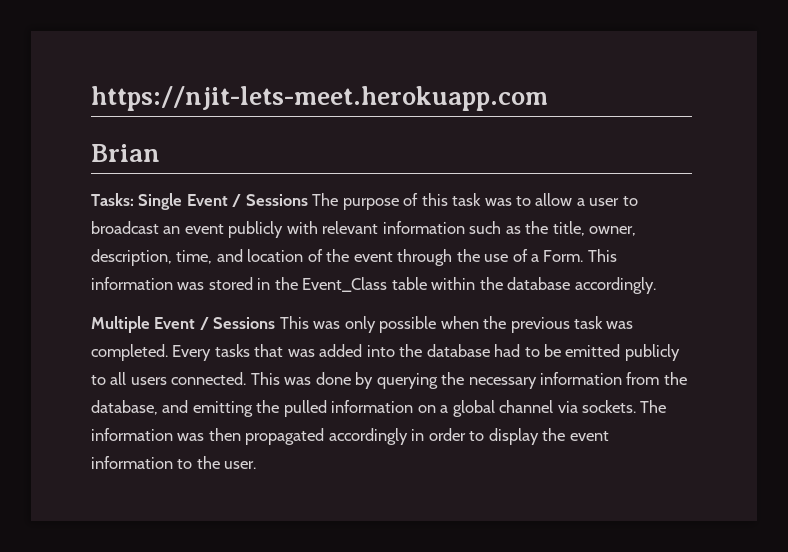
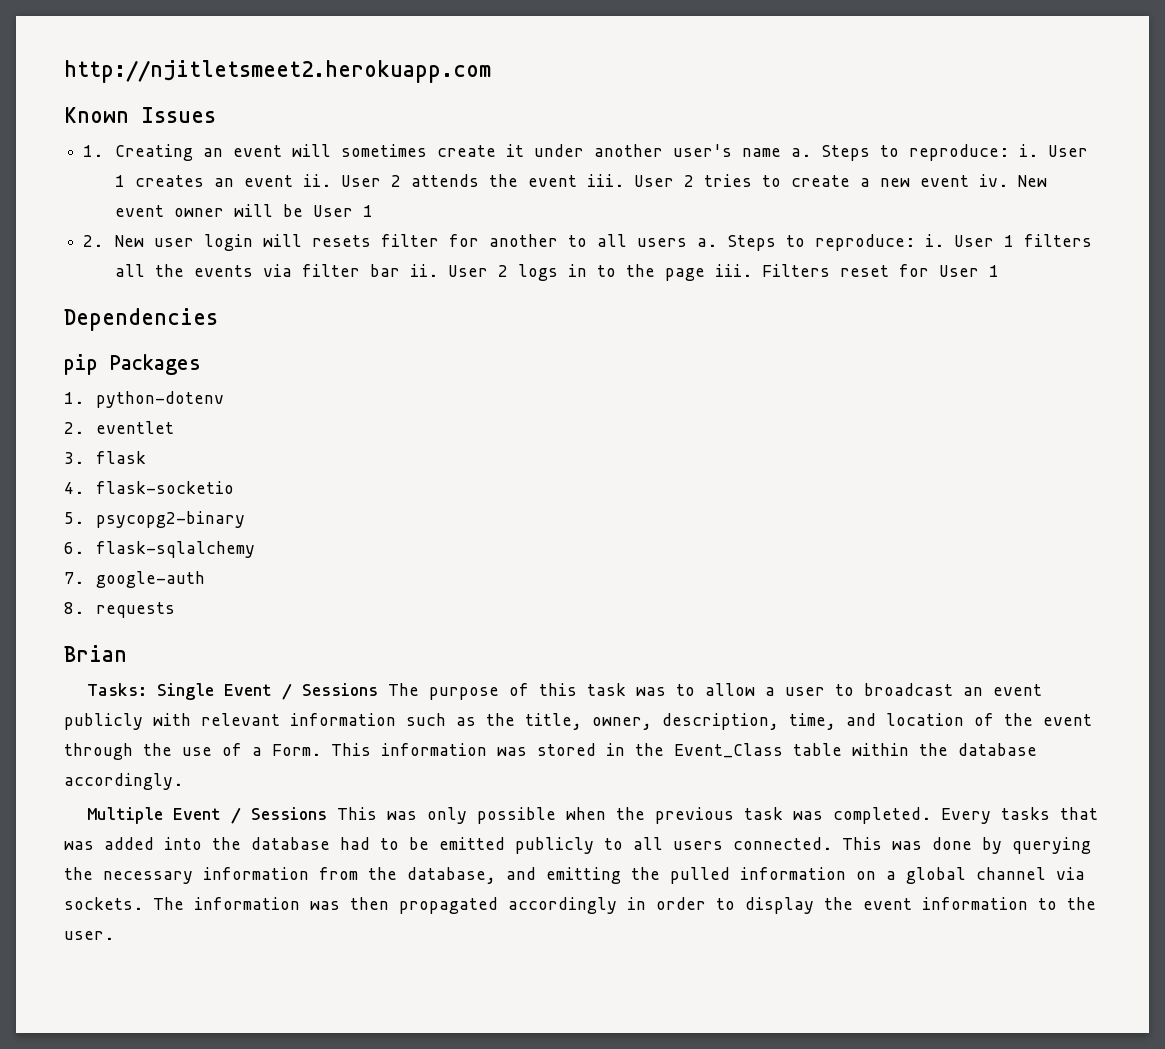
[91,86,548,111] https://njit-lets-meet.herokuapp.com -> [64,60,491,83] [64,107,216,123] [83,144,1088,161] [114,174,1047,187] [114,204,373,217] [83,234,1092,251] [114,264,999,281] [64,308,218,331] [64,354,201,375] [64,391,224,408] [64,421,174,434] [64,451,146,464] [64,481,234,494] [64,511,245,528] [64,541,255,558] [64,571,205,588] [64,602,175,618] http://njitletsmeet2.herokuapp.com // Known Issues // 1. Creating an event will sometimes create it under another user's name a. Steps to reproduce: i. User 1 creates an event ii. User 2 attends the event iii. User 2 tries to create a new event iv. New event owner will be User 1 // 2. New user login will resets filter for another to all users a. Steps to reproduce: i. User 1 filters all the events via filter bar ii. User 2 logs in to the page iii. Filters reset for User 1 // Dependencies // pip Packages // 1. python-dotenv // 2. eventlet // 3. flask // 4. flask-socketio // 5. psycopg2-binary // 6. flask-sqlalchemy // 7. google-auth // 8. requests

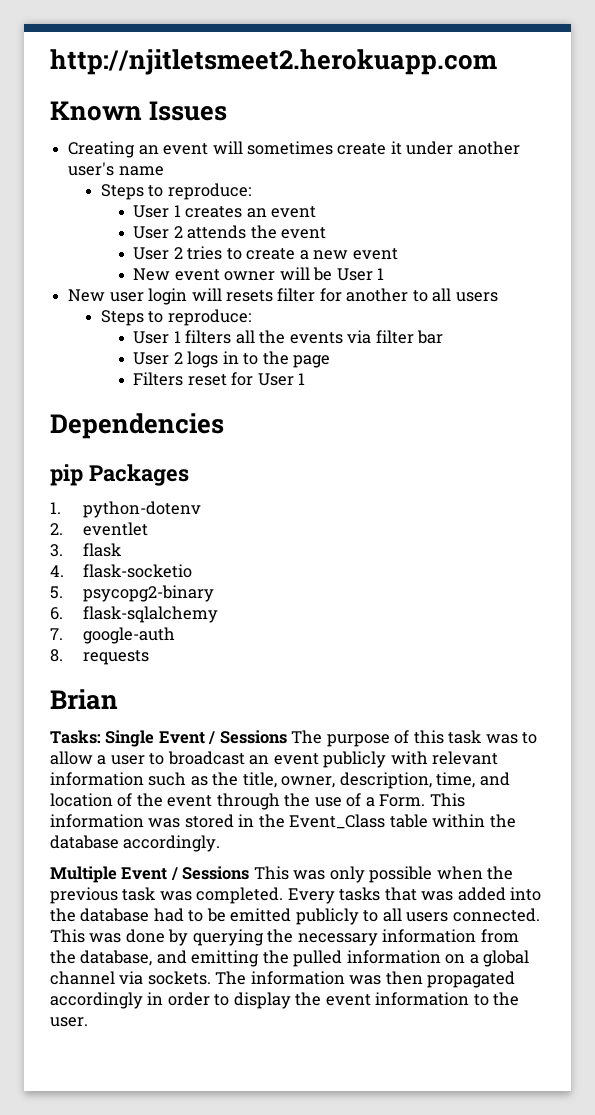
[83,145,104,157] 1. -> (228, 111) none
[790,144,1038,161] a. Steps to reproduce: i. -> [100,183,251,200] // Steps to reproduce: //
[302,174,331,187] ii. -> (317, 212) //
[586,174,624,187] iii. -> (327, 233) //
[978,174,1008,187] iv. -> (398, 254) //
[83,235,104,247] 2. -> (385, 274) none
[696,234,944,251] a. Steps to reproduce: i. -> [100,309,251,326] // Steps to reproduce: //
[409,264,438,277] ii. -> (444, 337) //
[714,264,752,277] iii. -> (331, 361) //

